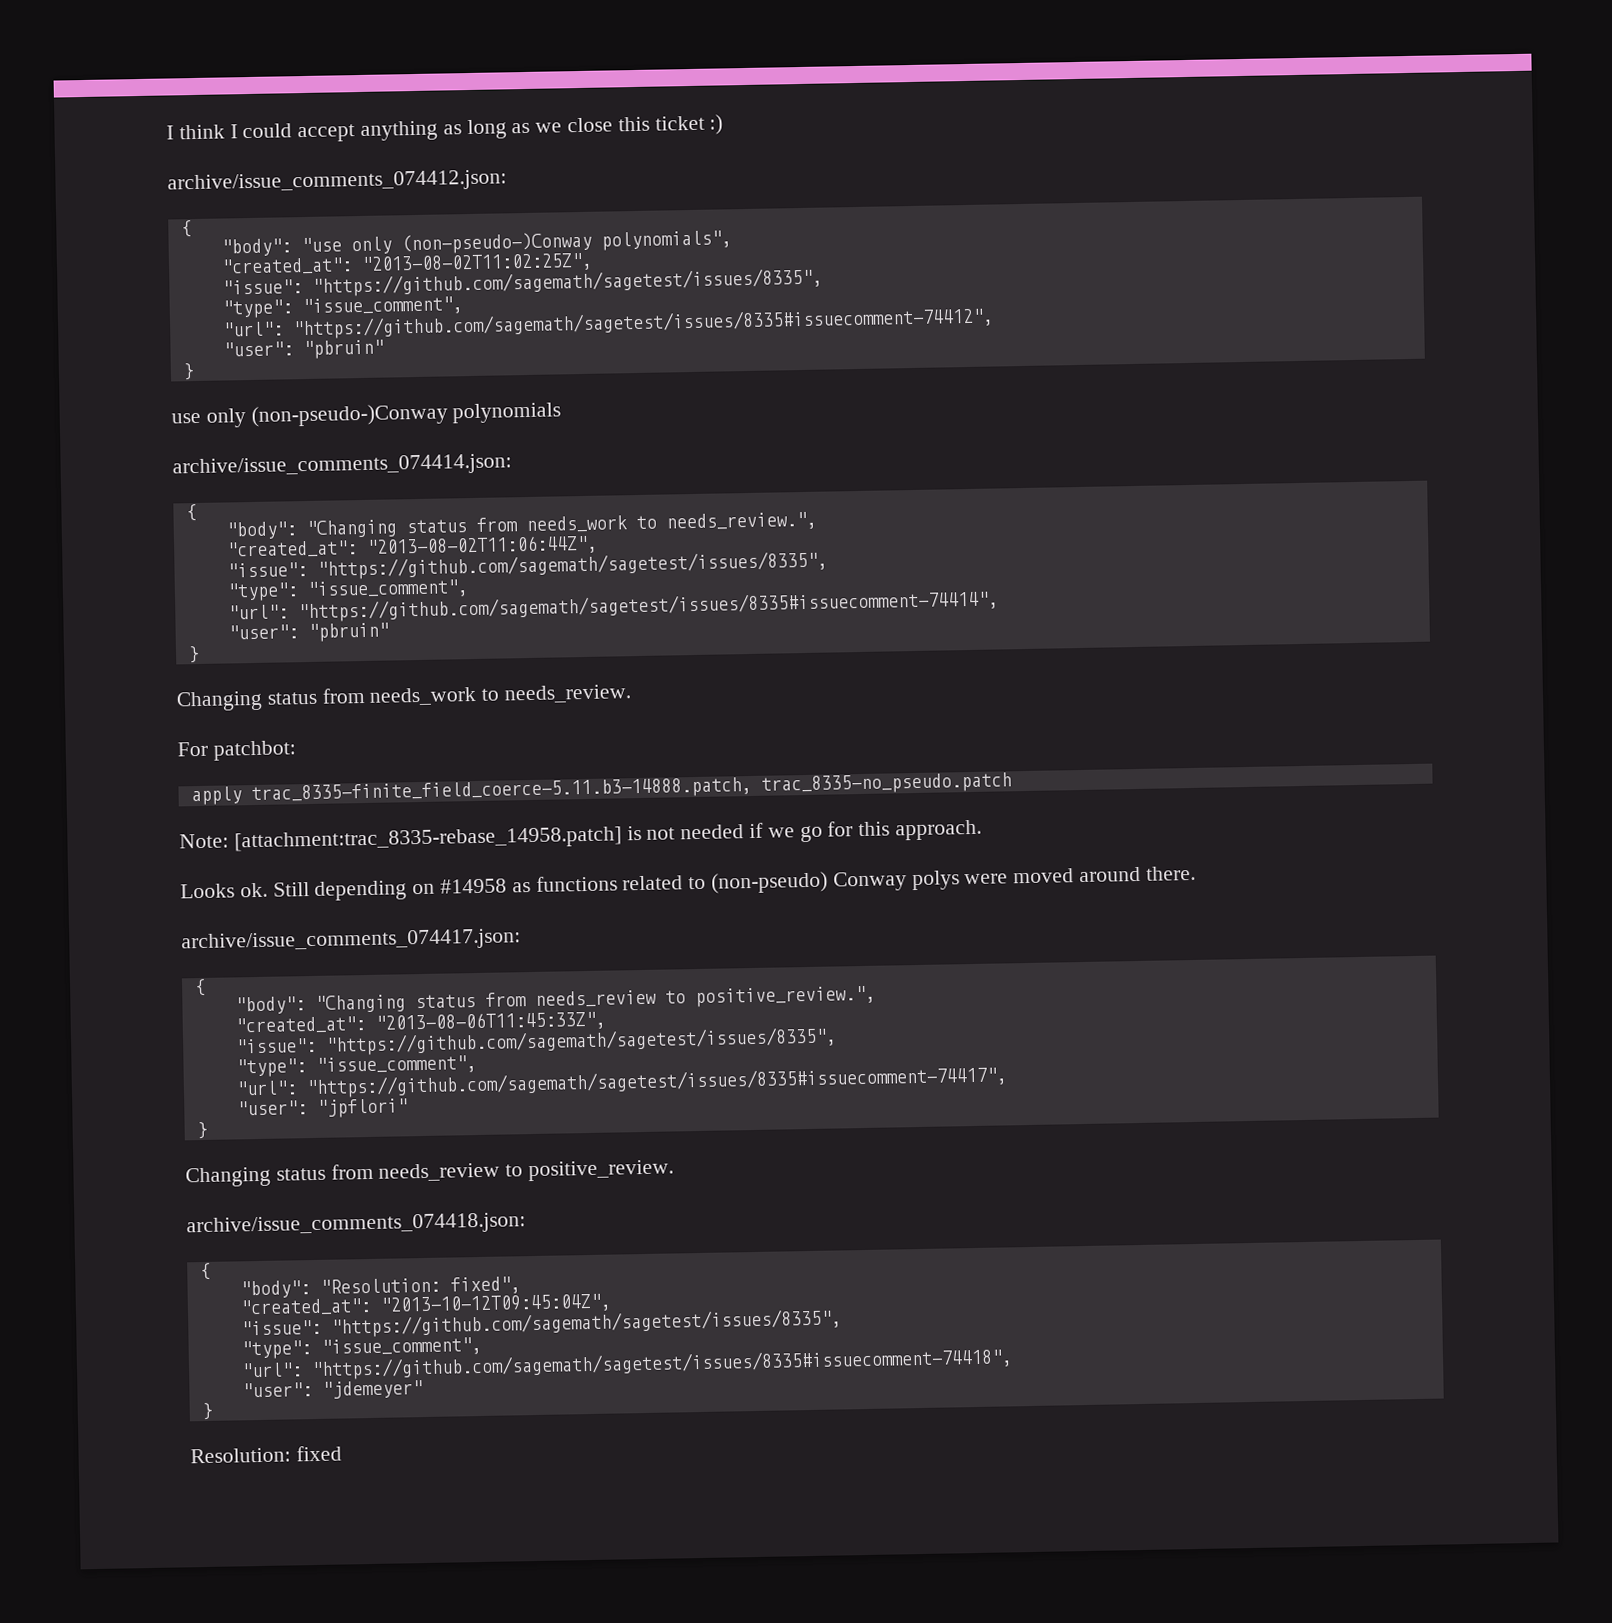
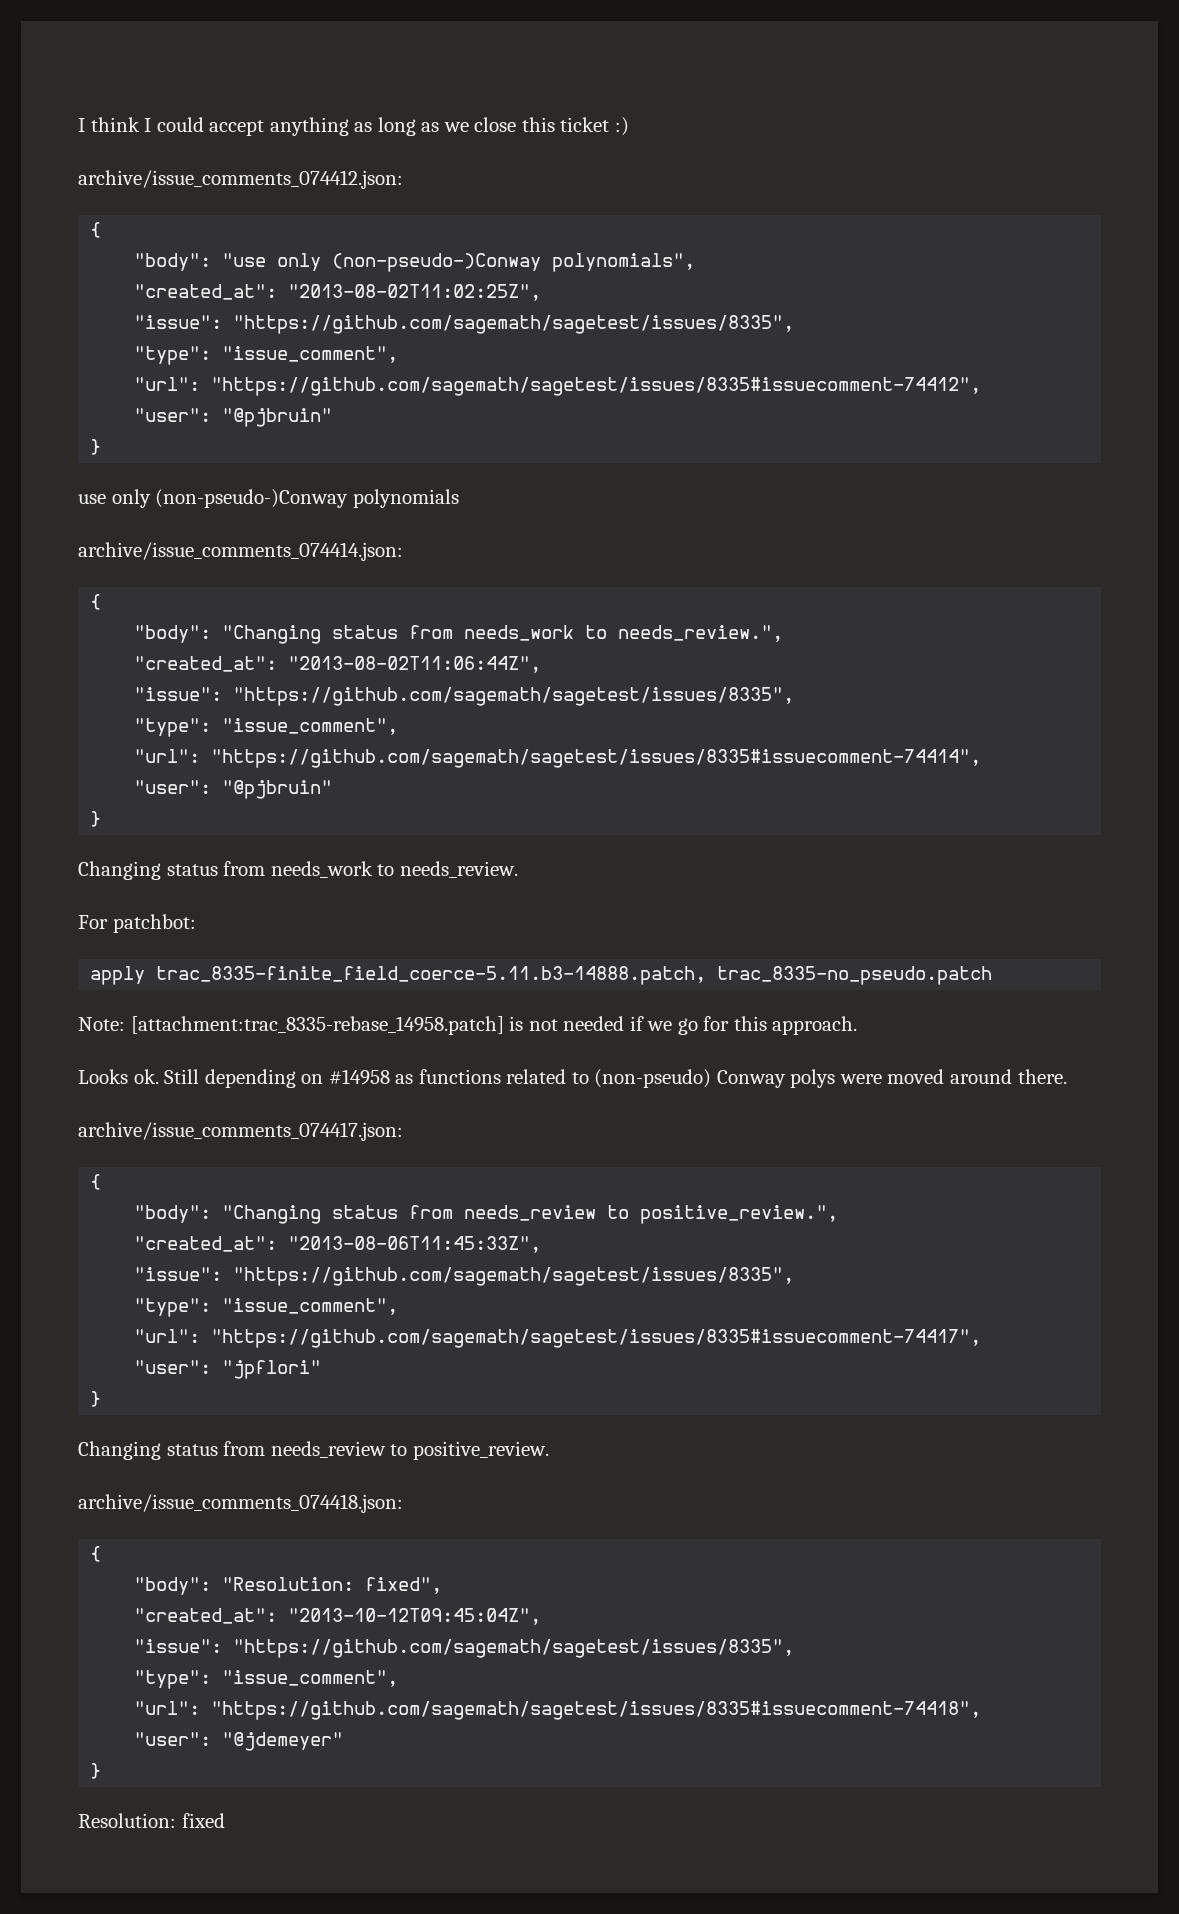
[302,339,384,360] "pbruin" -> [222,408,333,427] "@pjbruin"
[307,622,389,643] "pbruin" -> [222,780,333,799] "@pjbruin"
[321,1380,423,1399] "jdemeyer" -> [222,1732,344,1751] "@jdemeyer"

